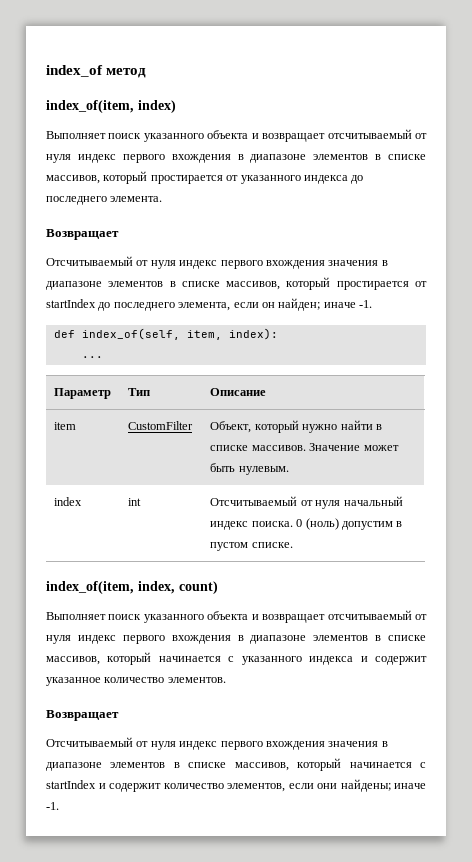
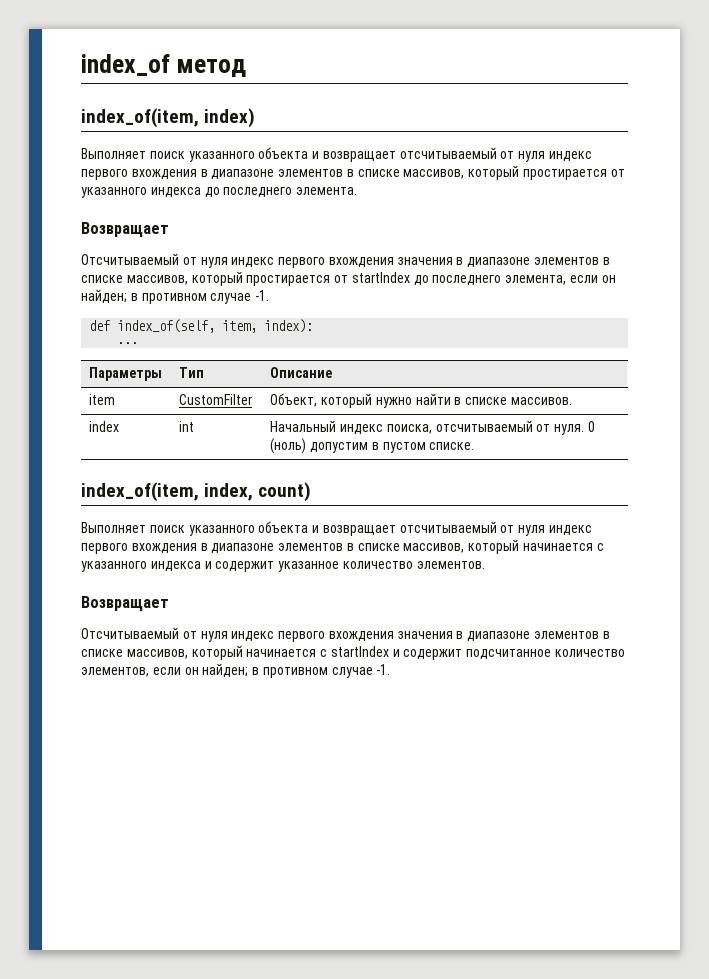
[323,302,356,308] иначе -> [130,293,252,304] в противном случае
[54,388,112,399] Параметр -> [89,367,163,381] Параметры
[309,443,399,451] [210,463,289,475] [54,497,83,506] [128,498,142,506] [210,496,403,509] [210,521,293,530] Значение может быть нулевым. // index | int | Отсчитываемый от нуля начальный индекс поиска. -> [89,421,120,432] [179,421,195,432] [270,420,585,435] // index | int | Начальный индекс поиска, отсчитываемый от нуля.
(161, 787) none -> [466,649,552,659] подсчитанное
[317,779,426,792] они найдены; иначе -> [184,663,373,678] он найден; в противном случае

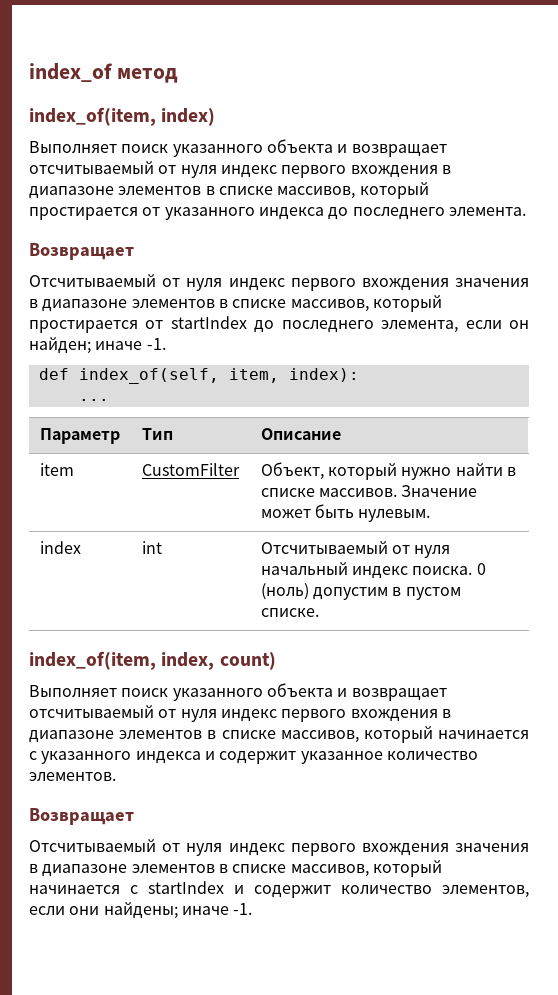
[130,293,252,304] в противном случае -> [95,341,143,350] иначе
[89,367,163,381] Параметры -> [39,428,120,444] Параметр
[89,421,120,432] [179,421,195,432] [270,420,585,435] // index | int | Начальный индекс поиска, отсчитываемый от нуля. -> [401,485,478,497] [260,504,431,522] [39,541,81,554] [141,541,162,554] [260,541,451,558] [260,562,473,579] Значение может быть нулевым. // index | int | Отсчитываемый от нуля начальный индекс поиска.
[466,649,552,659] подсчитанное -> (331, 891) none
[184,663,373,678] он найден; в противном случае -> [69,902,229,919] они найдены; иначе

